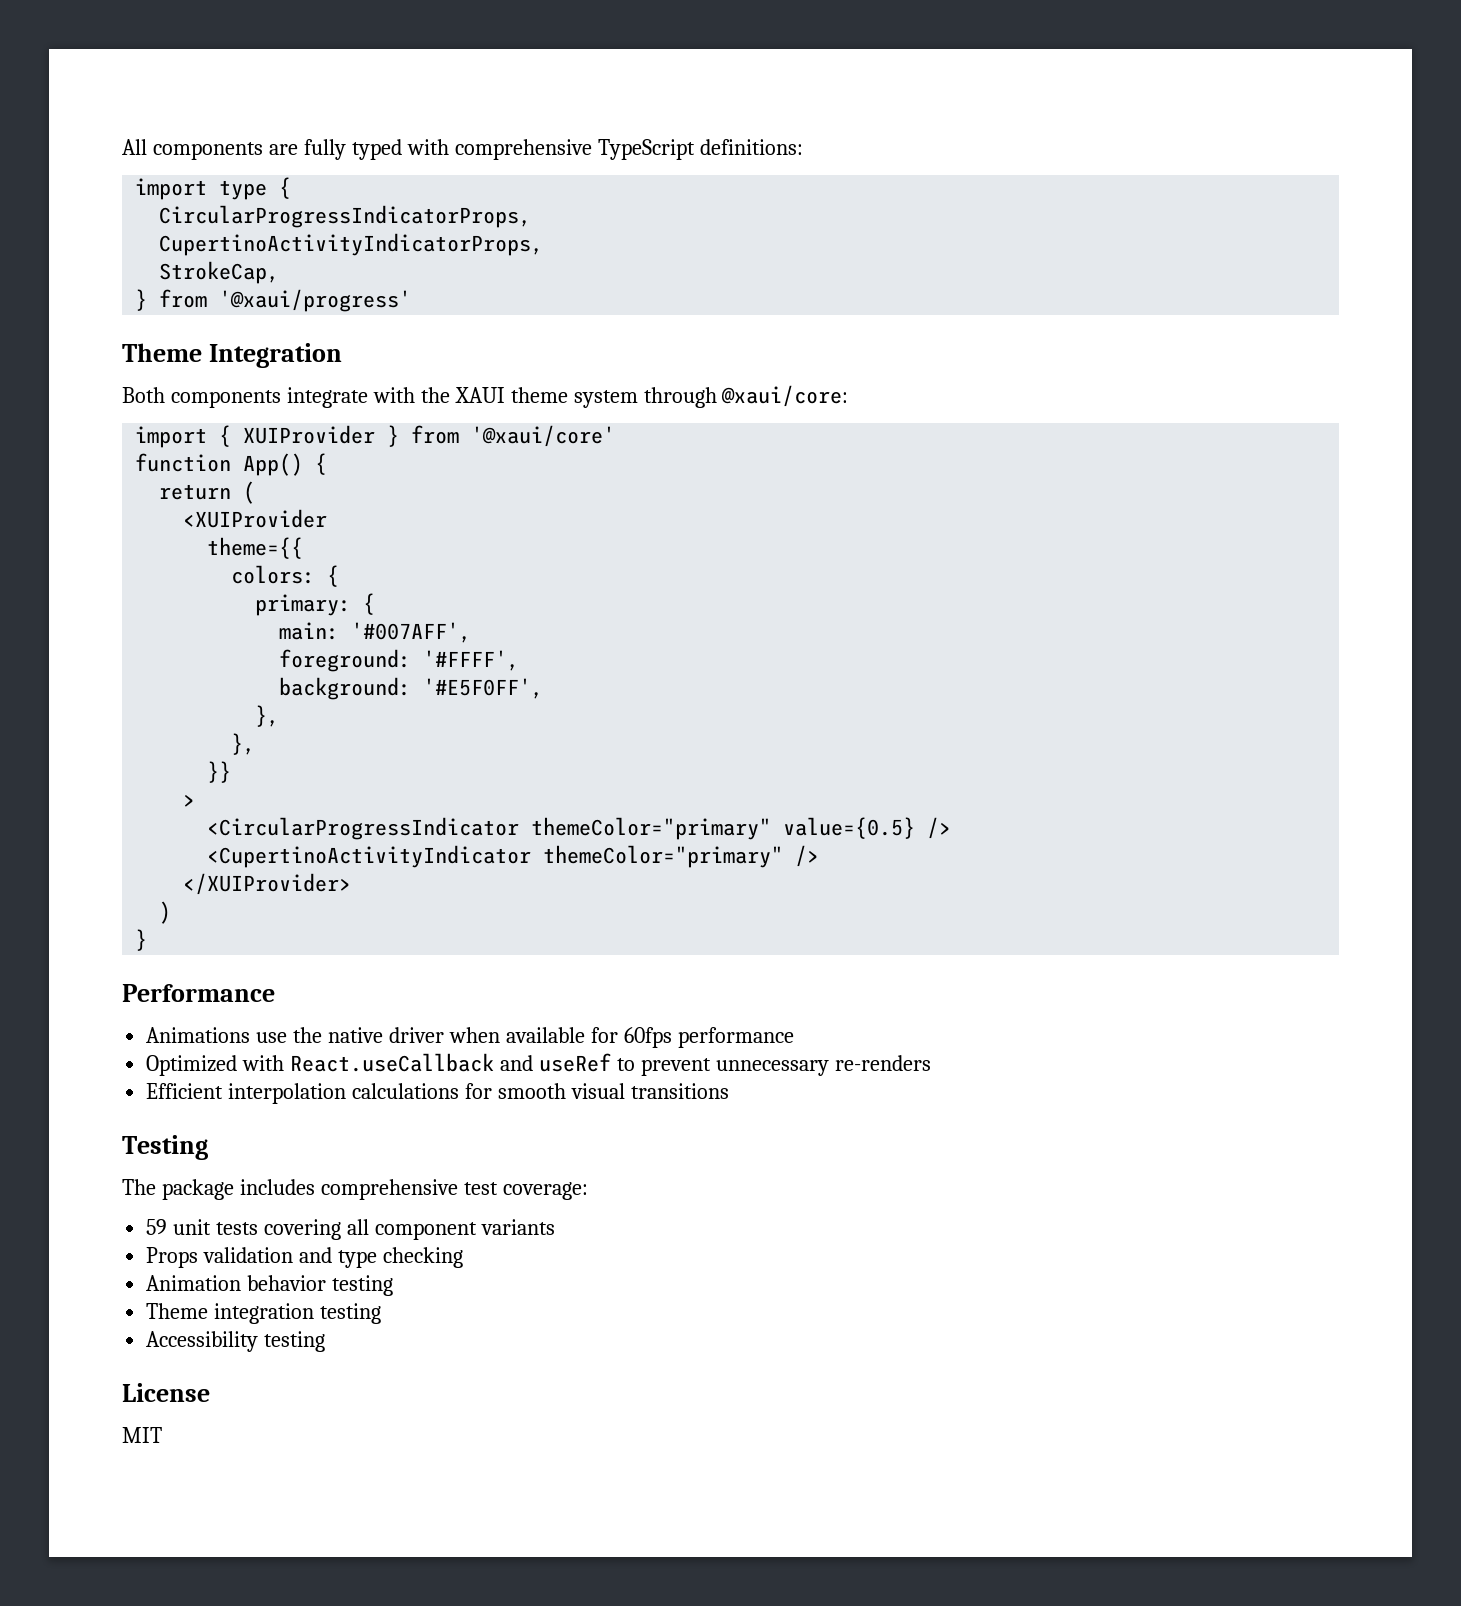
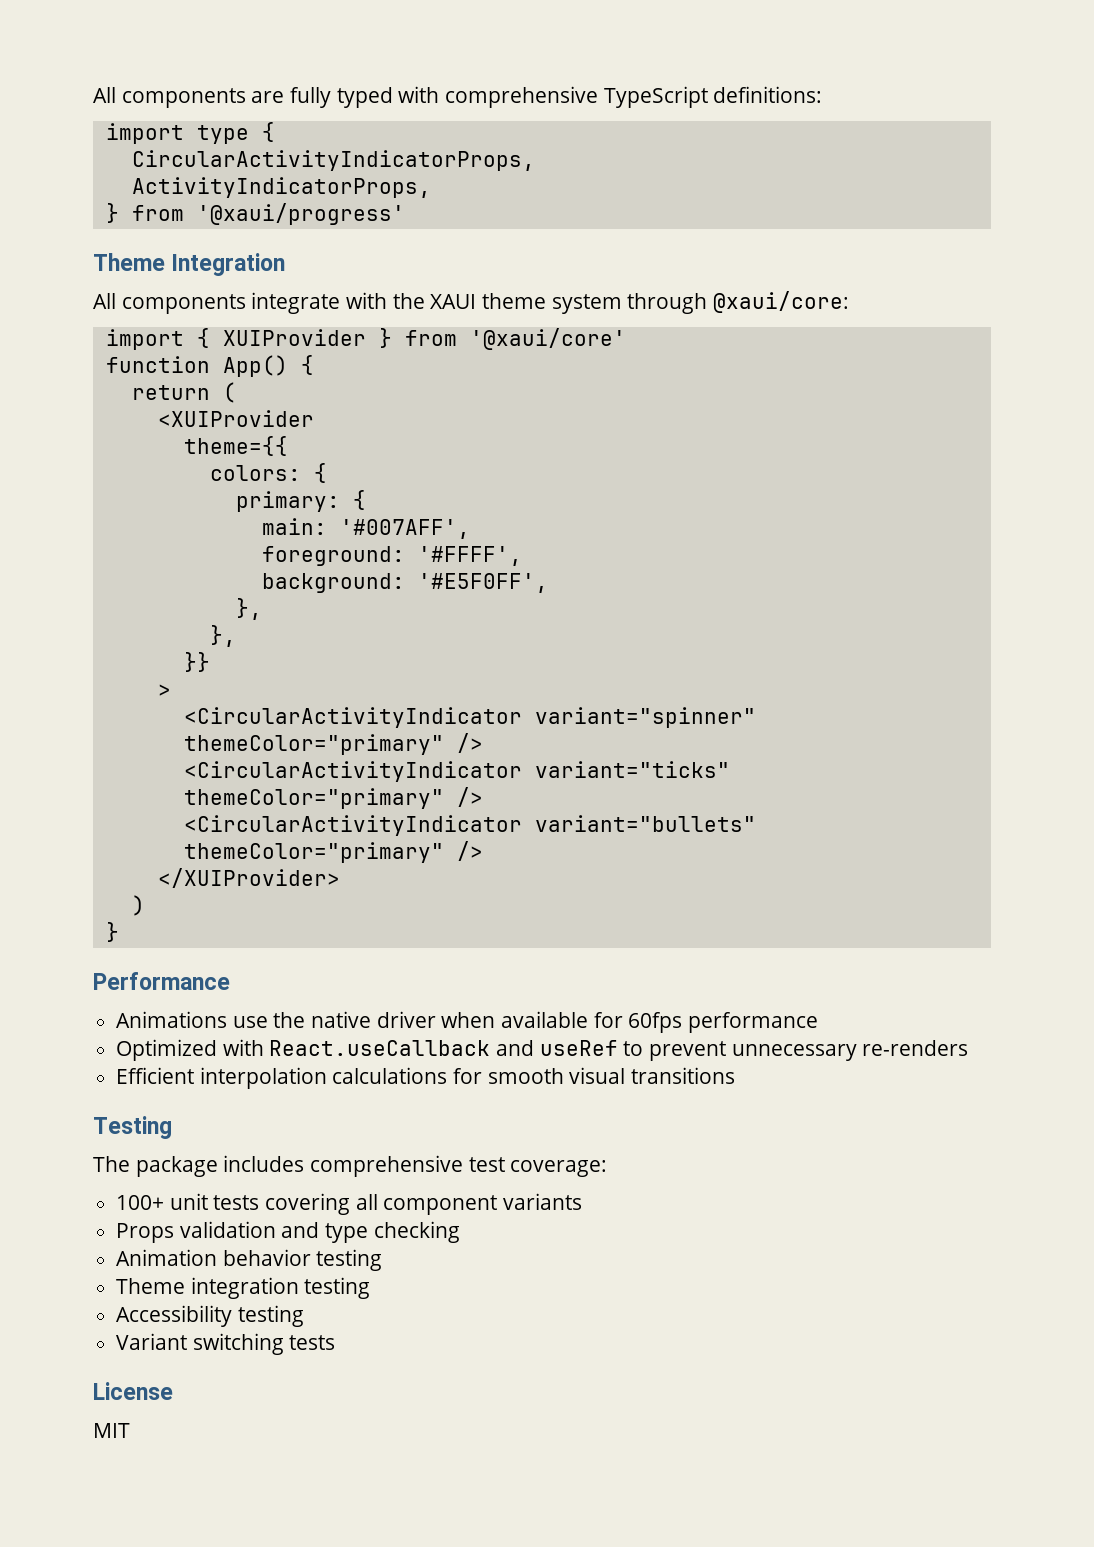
[159,205,532,228] [159,233,544,256] [159,261,280,284] CircularProgressIndicatorProps, // CupertinoActivityIndicatorProps, // StrokeCap, -> [131,150,535,171] [131,177,431,198] CircularActivityIndicatorProps, // ActivityIndicatorProps,
[122,387,165,403] Both -> [93,293,116,309] All
[207,817,952,840] [207,845,532,868] <CircularProgressIndicator themeColor="primary" value={0.5} /> // <CupertinoActivityIndicator -> [183,707,756,728] [183,733,483,755] [183,761,730,782] [183,787,483,809] [183,815,756,836] <CircularActivityIndicator variant="spinner" themeColor="primary" /> // <CircularActivityIndicator variant="ticks" themeColor="primary" /> // <CircularActivityIndicator variant="bullets"
[146,1219,168,1235] 59 -> [116,1195,165,1210] 100+
(326, 1341) none -> [116,1333,336,1355] // Variant switching tests

